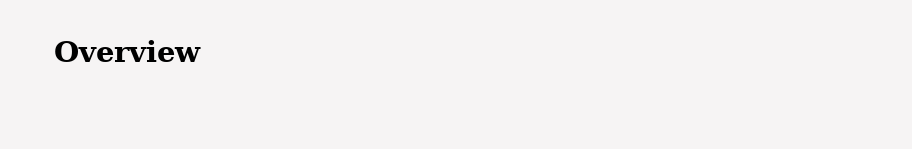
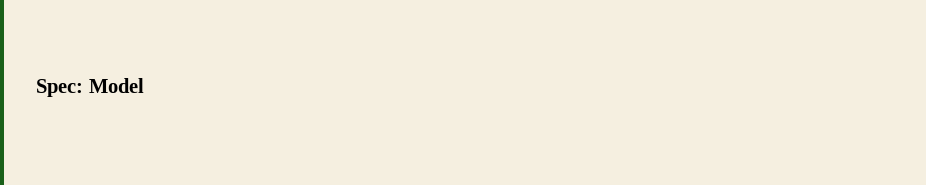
[54,40,201,62] Overview -> [36,78,144,97] Spec: Model

